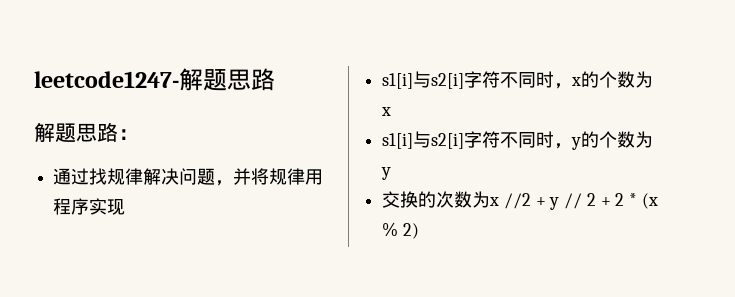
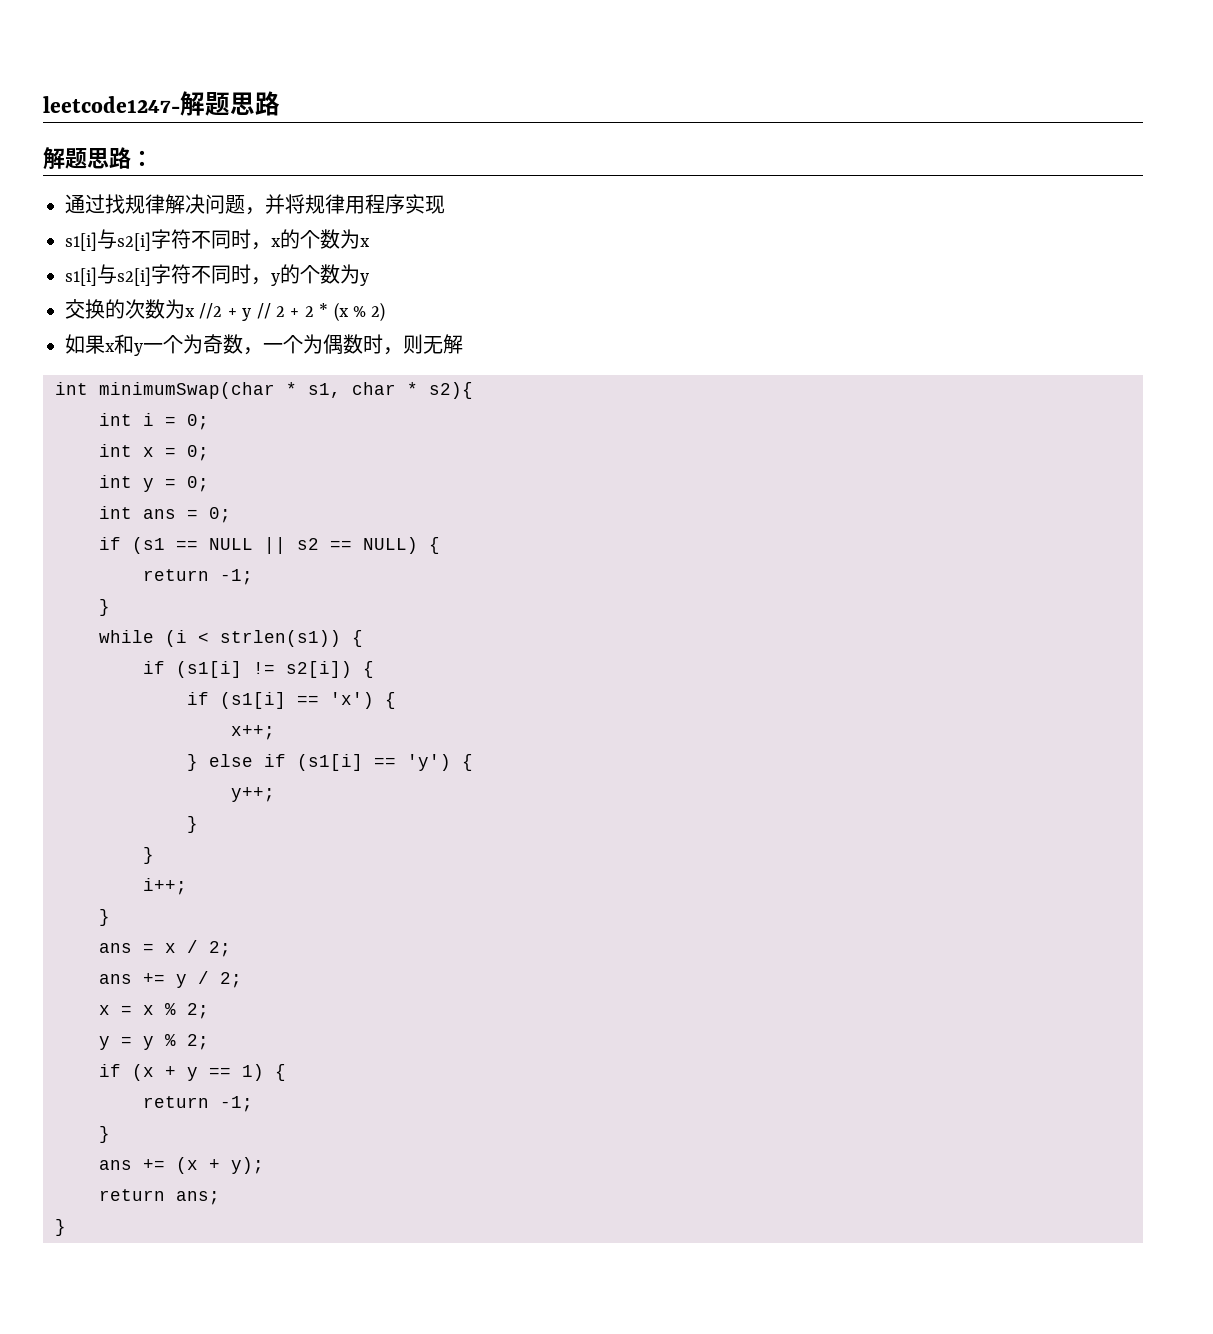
(419, 231) none -> [65,334,463,356] [55,382,473,399] [99,413,209,430] [99,444,209,461] [99,475,209,492] [99,506,231,523] [99,537,440,554] [143,569,253,585] [99,599,110,616] [99,630,363,647] [143,661,374,678] [187,692,396,709] [231,725,275,740] [187,754,473,771] [231,787,275,802] [187,816,198,833] [143,847,154,864] [143,878,187,895] [99,909,110,926] [99,940,231,957] [99,971,242,988] [99,1003,209,1019] [99,1034,209,1050] [99,1064,286,1081] [143,1096,253,1112] [99,1126,110,1143] [99,1157,264,1174] [99,1189,220,1205] [55,1219,66,1236] // 如果x和y一个为奇数，一个为偶数时，则无解 // int minimumSwap(char * s1, char * s2){ // int i = 0; // int x = 0; // int y = 0; // int ans = 0; // if (s1 == NULL || s2 == NULL) { // return -1; // } // while (i < strlen(s1)) { // if (s1[i] != s2[i]) { // if (s1[i] == 'x') { // x++; // } else if (s1[i] == 'y') { // y++; // } // } // i++; // } // ans = x / 2; // ans += y / 2; // x = x % 2; // y = y % 2; // if (x + y == 1) { // return -1; // } // ans += (x + y); // return ans; // }

